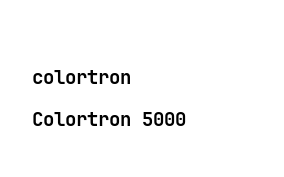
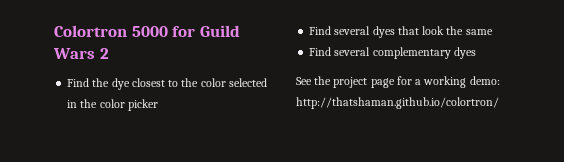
[32,70,131,84] colortron // -> (54, 31) none
(186, 119) none -> [172,25,240,37] [53,48,109,59] [67,78,267,90] [67,99,158,111] [309,26,493,38] [309,47,476,59] [296,76,500,88] [296,97,499,109] for Guild Wars 2 // Find the dye closest to the color selected in the color picker // Find several dyes that look the same // Find several complementary dyes // See the project page for a working demo: http://thatshaman.github.io/colortron/

